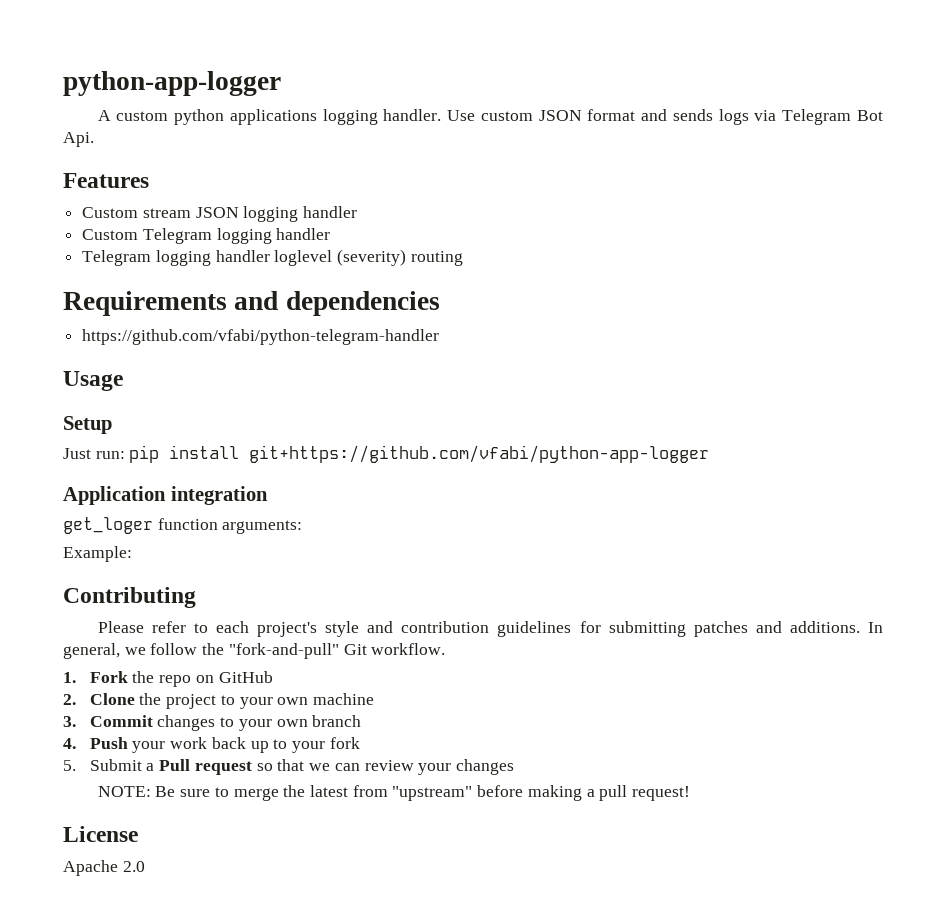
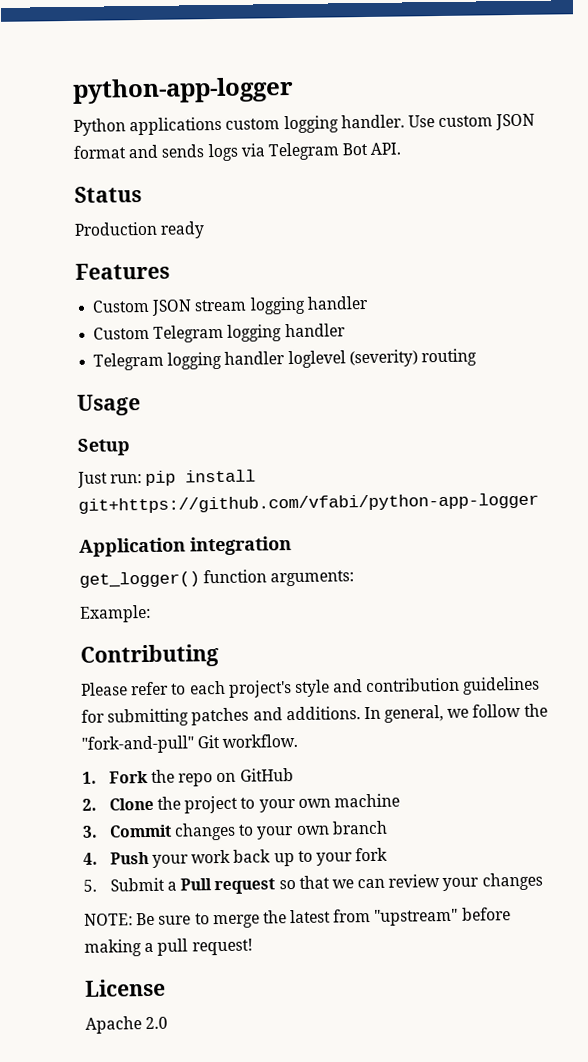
[97,109,317,125] A custom python applications -> [73,116,281,136] Python applications custom
[63,132,94,147] Api. -> [370,142,402,155] [74,186,142,203] [74,221,206,239] API. // Status // Production ready
[142,207,239,218] stream JSON -> [151,299,248,316] JSON stream
[63,291,440,316] [82,329,440,345] // Requirements and dependencies // https://github.com/vfabi/python-telegram-handler -> (477, 357) none
[63,517,153,534] get_loger -> [79,571,200,588] get_logger()

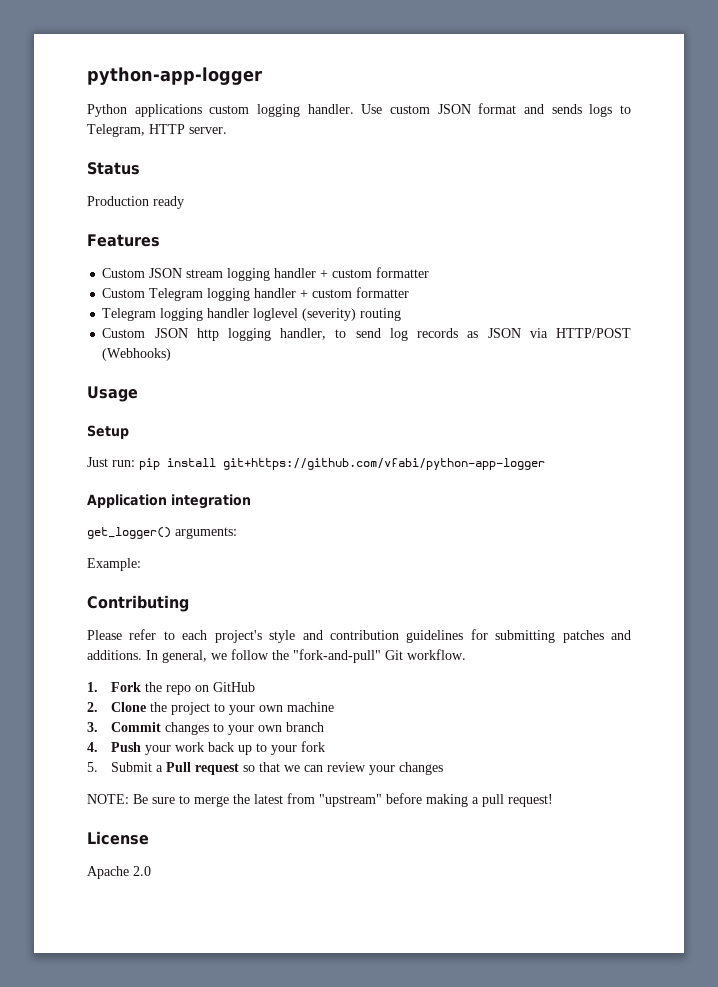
[240,142,402,161] via Telegram Bot API. -> [620,105,632,114] [87,124,227,137] to Telegram, HTTP server.
(369, 302) none -> [320,267,430,278] + custom formatter
(346, 330) none -> [300,287,410,298] + custom formatter
(477, 357) none -> [102,328,632,341] [102,348,172,361] // Custom JSON http logging handler, to send log records as JSON via HTTP/POST (Webhooks)
[203,569,268,584] function -> (171, 533) none

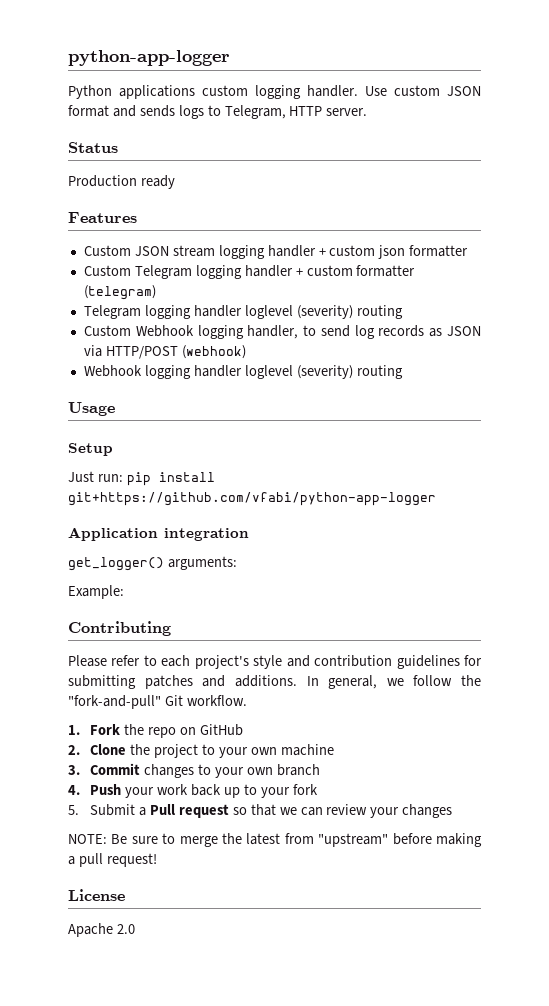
(373, 273) none -> [378,245,406,259] json
(410, 292) none -> [83,285,156,300] (telegram)
[154,328,219,341] JSON http -> [135,325,194,337] Webhook
[102,348,172,361] (Webhooks) -> [181,345,246,359] [83,365,403,379] (webhook) // Webhook logging handler loglevel (severity) routing

